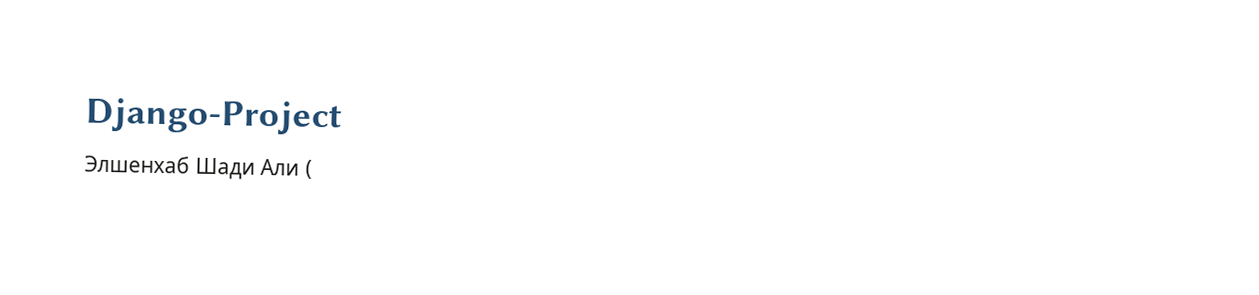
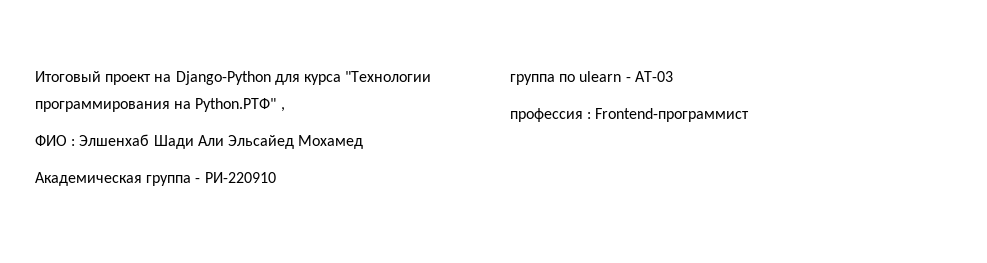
[85,97,342,136] [84,154,313,180] Django-Project // Элшенхаб Шади Али ( -> [35,71,432,85] [35,98,285,112] [35,134,364,149] [35,172,276,186] [510,71,673,85] [510,108,750,122] Итоговый проект на Django-Python для курса "Технологии программирования на Python.РТФ" , // ФИО : Элшенхаб Шади Али Эльсайед Мохамед // Академическая группа - РИ-220910 // группа по ulearn - AT-03 // профессия : Frontend-программист

